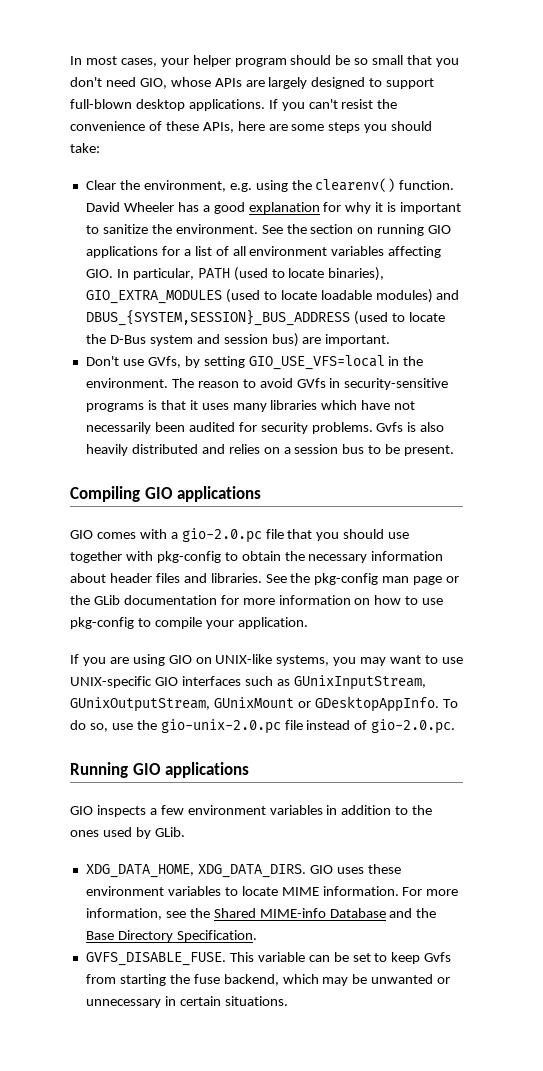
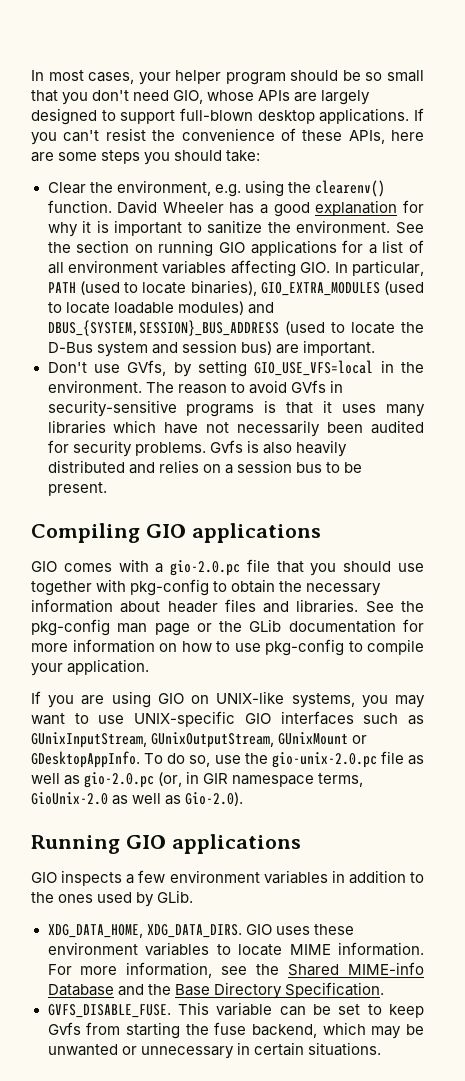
[306,719,456,734] instead of gio-2.0.pc. -> [408,755,424,765] [31,771,364,788] [31,792,244,806] as well as gio-2.0.pc (or, in GIR namespace terms, GioUnix-2.0 as well as Gio-2.0).

